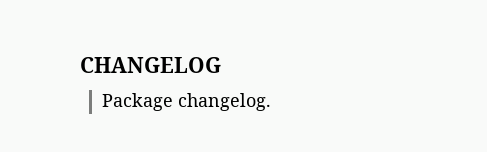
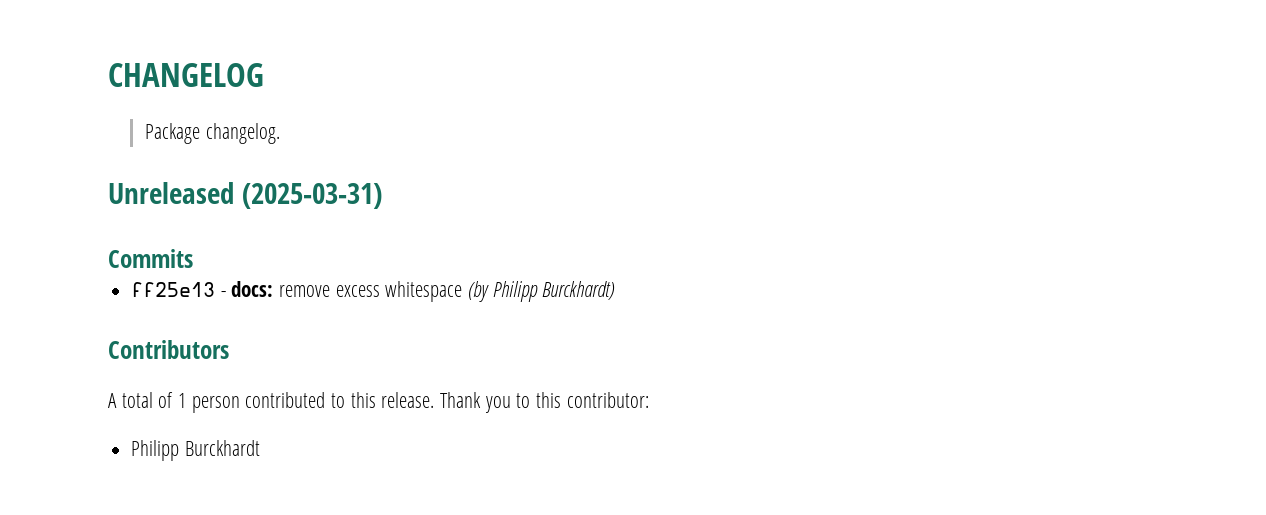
(271, 102) none -> [108,182,382,209] [108,249,193,268] [131,281,616,302] [108,340,229,359] [108,392,649,413] [131,440,260,461] // Unreleased (2025-03-31) // Commits // ff25e13 - docs: remove excess whitespace (by Philipp Burckhardt) // Contributors // A total of 1 person contributed to this release. Thank you to this contributor: // Philipp Burckhardt

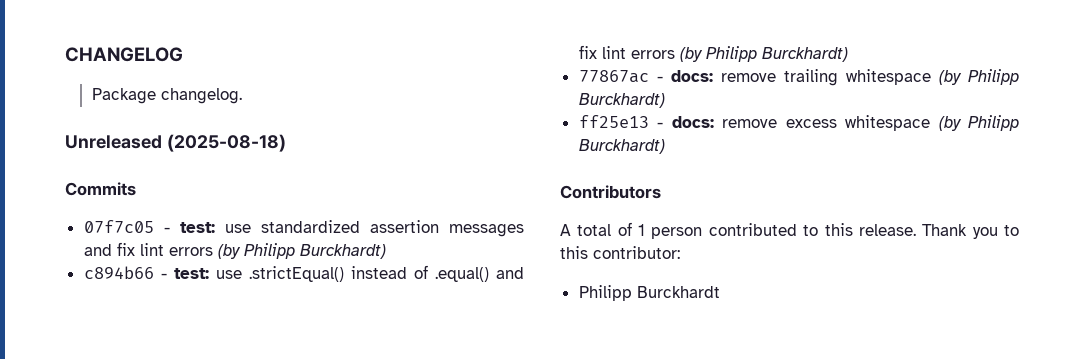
[241,183,382,209] (2025-03-31) -> [166,134,286,152] (2025-08-18)
(193, 258) none -> [83,220,524,237] [83,242,386,259] [83,265,525,282] [578,45,848,62] [578,69,1019,86] [578,93,665,108] // 07f7c05 - test: use standardized assertion messages and fix lint errors (by Philipp Burckhardt) // c894b66 - test: use .strictEqual() instead of .equal() and fix lint errors (by Philipp Burckhardt) // 77867ac - docs: remove trailing whitespace (by Philipp Burckhardt)

